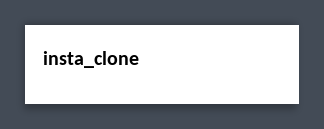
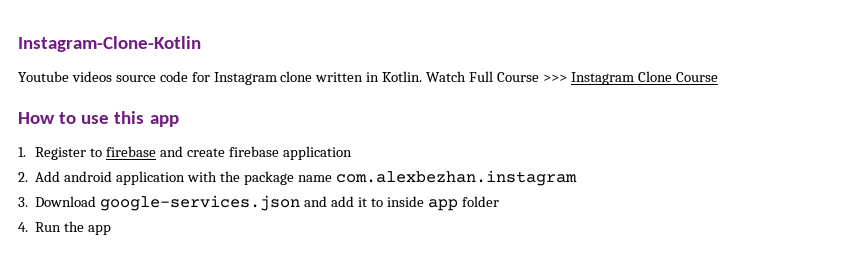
[43,51,139,68] insta_clone -> [18,36,201,52] [18,71,718,85] [18,111,179,127] [18,146,352,160] [18,170,577,186] [18,195,499,211] [18,221,112,235] Instagram-Clone-Kotlin // Youtube videos source code for Instagram clone written in Kotlin. Watch Full Course >>> Instagram Clone Course // How to use this app // 1. Register to firebase and create firebase application // 2. Add android application with the package name com.alexbezhan.instagram // 3. Download google-services.json and add it to inside app folder // 4. Run the app

